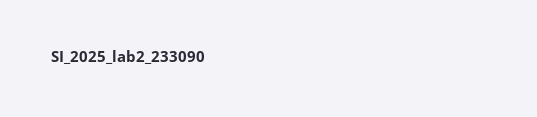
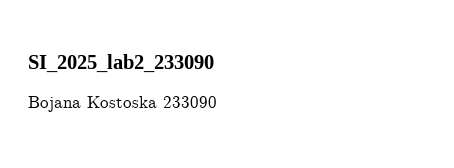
(205, 57) none -> [28,96,217,112] // Bojana Kostoska 233090

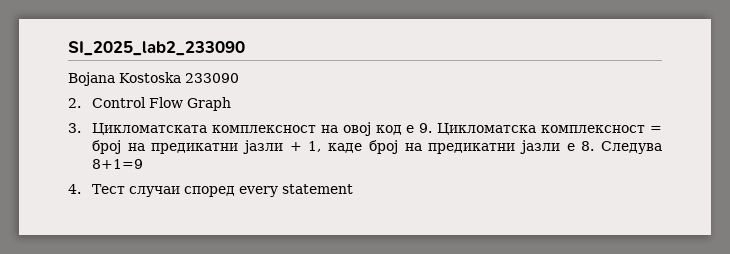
(217, 102) none -> [68,97,231,111] [68,122,662,136] [91,140,662,154] [91,159,143,169] [68,184,353,197] // 2. Control Flow Graph // 3. Цикломатската комплексност на овој код е 9. Цикломатска комплексност = број на предикатни јазли + 1, каде број на предикатни јазли е 8. Следува 8+1=9 // 4. Тест случаи според every statement

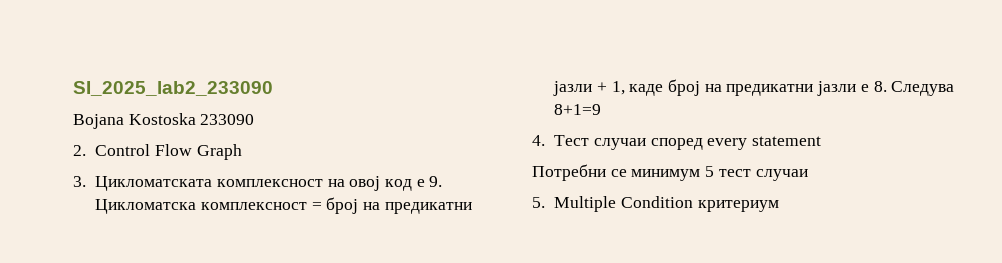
(353, 189) none -> [532,164,808,181] [532,196,779,212] // Потребни се минимум 5 тест случаи // 5. Multiple Condition критериум

